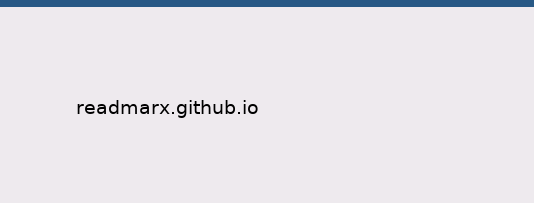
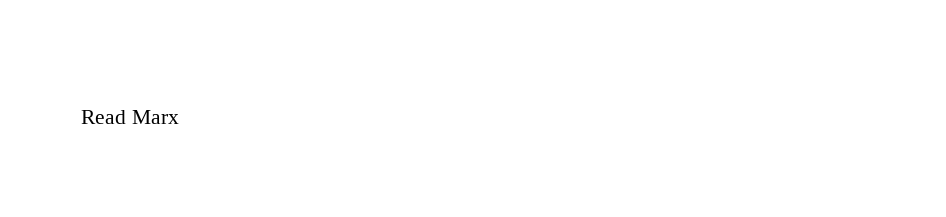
[76,100,259,118] readmarx.github.io -> [81,110,179,124] Read Marx

